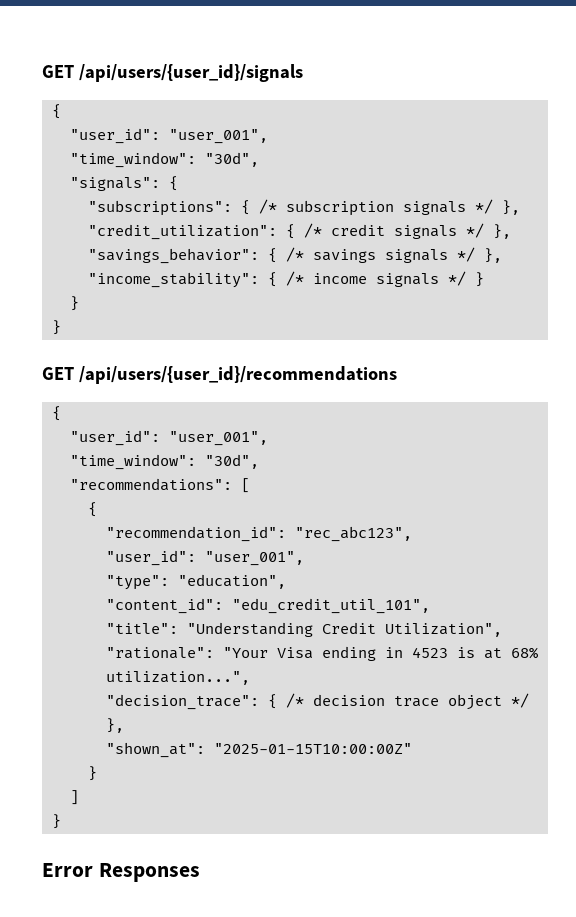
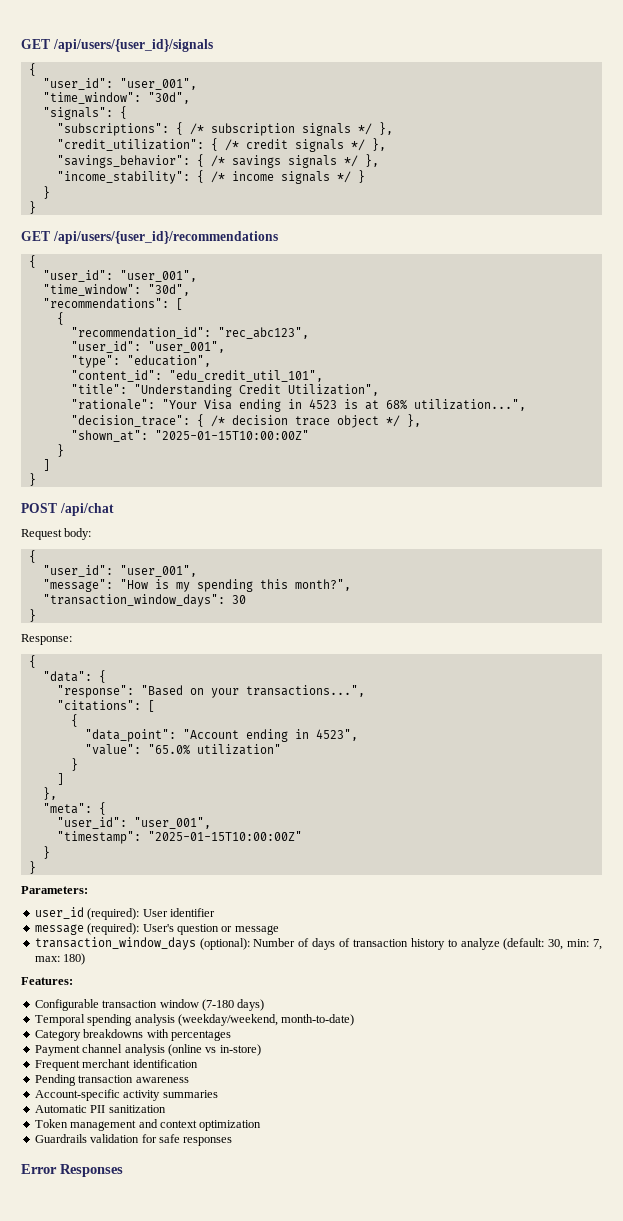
(61, 821) none -> [21,503,114,516] [21,528,92,540] [28,550,36,563] [42,565,197,577] [42,579,351,592] [42,594,246,607] [28,609,36,622] [21,634,72,645] [28,655,36,668] [42,670,106,683] [56,685,365,698] [56,700,155,712] [70,714,78,727] [84,729,358,742] [84,744,281,755] [70,758,78,771] [56,773,64,785] [42,787,57,800] [42,802,106,815] [56,817,211,829] [56,831,302,844] [42,846,50,859] [28,861,36,874] [21,886,88,894] [34,907,215,920] [34,923,279,935] [34,937,603,950] [34,953,86,965] [21,977,73,985] [34,999,265,1011] [34,1014,355,1026] [34,1029,231,1041] [34,1044,261,1056] [34,1059,198,1071] [34,1074,189,1086] [34,1089,218,1101] [34,1105,166,1113] [34,1119,262,1131] [34,1134,233,1146] // POST /api/chat // Request body: // { // "user_id": "user_001", // "message": "How is my spending this month?", // "transaction_window_days": 30 // } // Response: // { // "data": { // "response": "Based on your transactions...", // "citations": [ // { // "data_point": "Account ending in 4523", // "value": "65.0% utilization" // } // ] // }, // "meta": { // "user_id": "user_001", // "timestamp": "2025-01-15T10:00:00Z" // } // } // Parameters: // user_id (required): User identifier // message (required): User's question or message // transaction_window_days (optional): Number of days of transaction history to analyze (default: 30, min: 7, max: 180) // Features: // Configurable transaction window (7-180 days) // Temporal spending analysis (weekday/weekend, month-to-date) // Category breakdowns with percentages // Payment channel analysis (online vs in-store) // Frequent merchant identification // Pending transaction awareness // Account-specific activity summaries // Automatic PII sanitization // Token management and context optimization // Guardrails validation for safe responses

